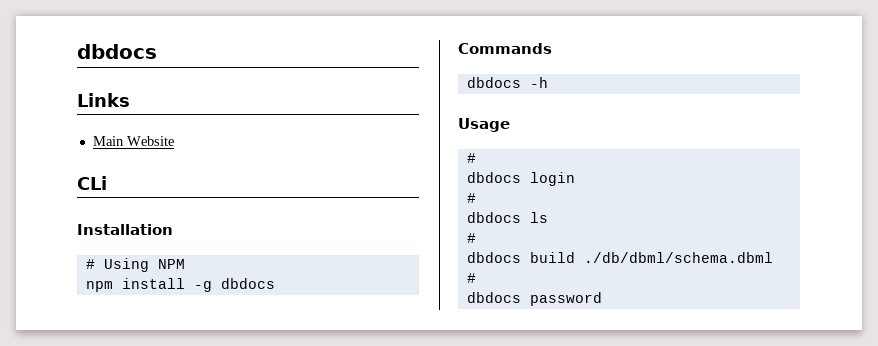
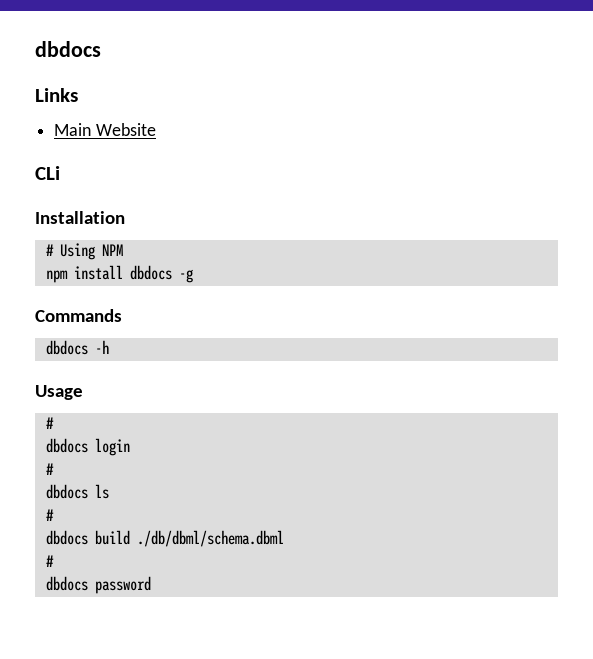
(185, 283) none -> [129,265,172,280] dbdocs
[220,278,275,289] dbdocs -> (193, 276) none

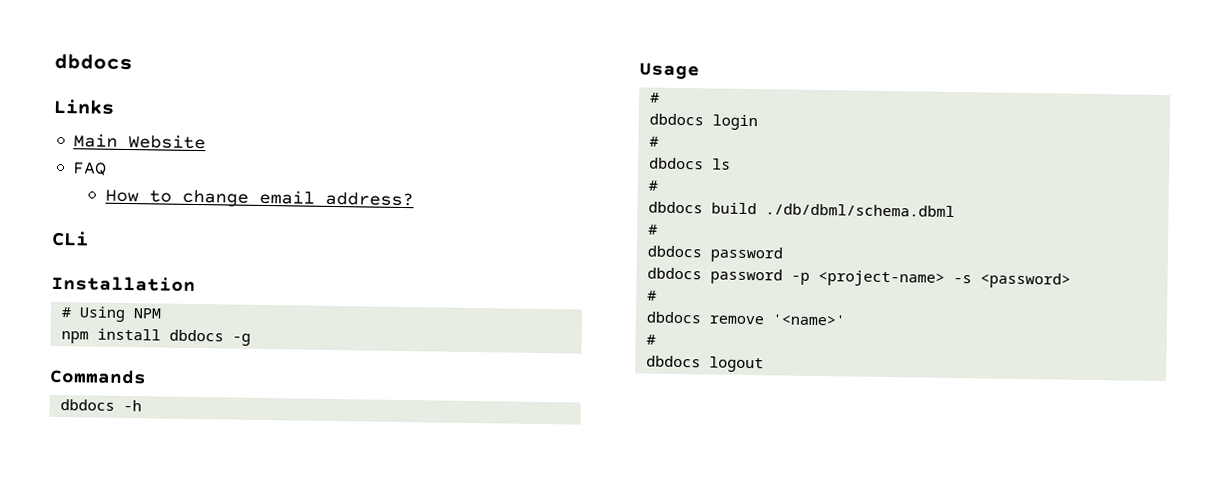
(156, 129) none -> [72,162,108,176] [105,189,415,207] // FAQ // How to change email address?
(151, 585) none -> [647,267,1072,289] [647,290,658,301] [646,311,846,326] [646,334,657,345] [646,355,765,373] // dbdocs password -p <project-name> -s <password> // # // dbdocs remove '<name>' // # // dbdocs logout

